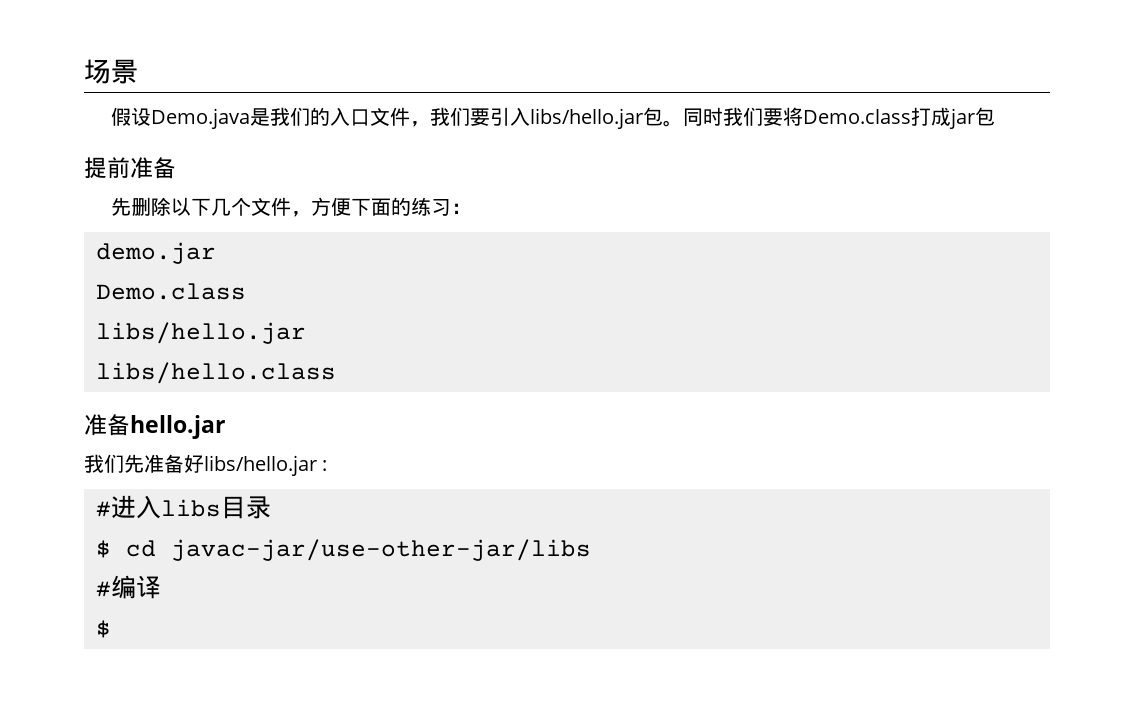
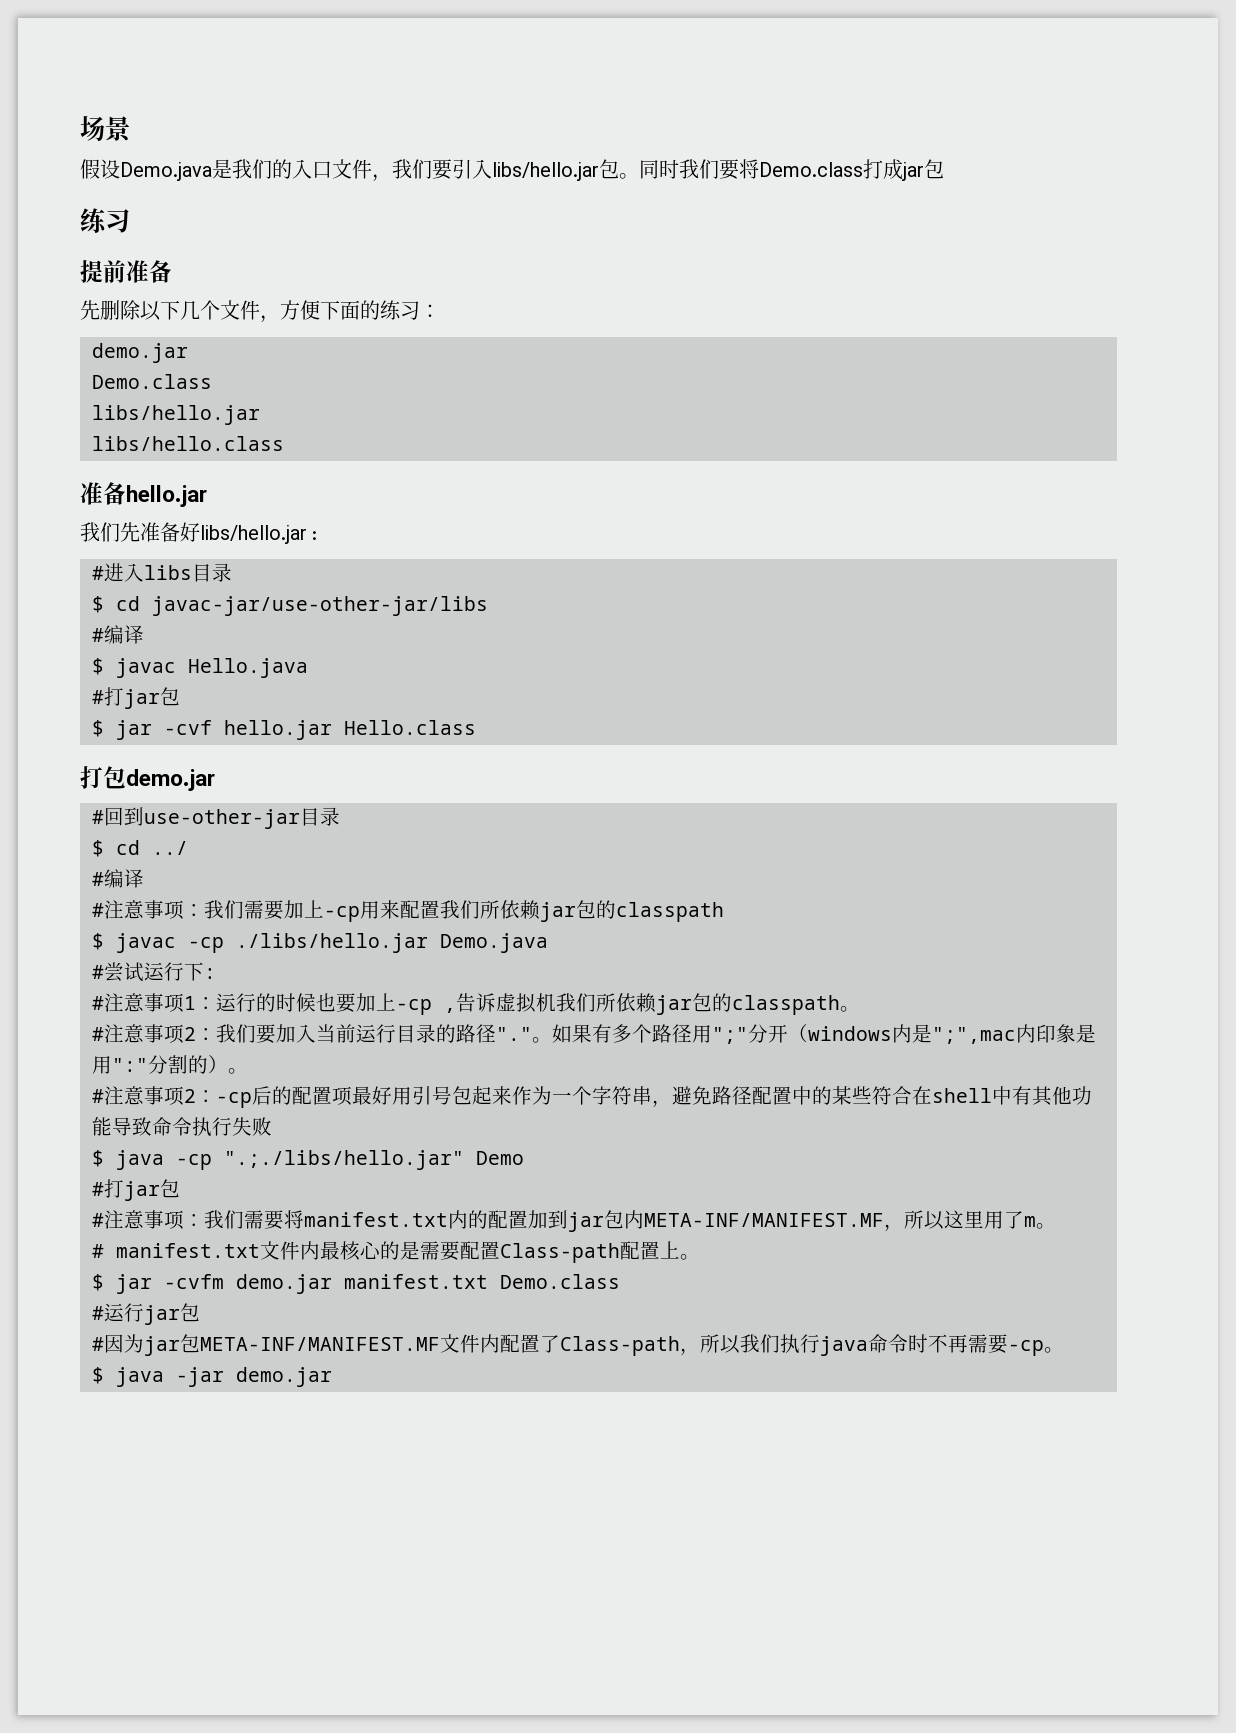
(995, 116) none -> [80,208,130,233] // 练习
(111, 629) none -> [116,658,308,678] [92,687,180,709] [92,720,476,740] [80,766,215,791] [92,807,340,829] [92,840,188,857] [92,869,144,888] [92,900,724,922] [92,933,548,953] [92,962,216,982] [92,993,860,1015] [92,1024,1096,1044] [92,1055,248,1074] [92,1086,1092,1108] [92,1117,272,1137] [92,1150,524,1170] [92,1179,180,1201] [92,1210,1056,1232] [92,1241,700,1263] [92,1274,620,1294] [92,1303,200,1325] [92,1334,1064,1356] [92,1367,332,1387] javac Hello.java // #打jar包 // $ jar -cvf hello.jar Hello.class // 打包demo.jar // #回到use-other-jar目录 // $ cd ../ // #编译 // #注意事项：我们需要加上-cp用来配置我们所依赖jar包的classpath // $ javac -cp ./libs/hello.jar Demo.java // #尝试运行下: // #注意事项1：运行的时候也要加上-cp ,告诉虚拟机我们所依赖jar包的classpath。 // #注意事项2：我们要加入当前运行目录的路径"."。如果有多个路径用";"分开（windows内是";",mac内印象是用":"分割的）。 // #注意事项2：-cp后的配置项最好用引号包起来作为一个字符串，避免路径配置中的某些符合在shell中有其他功能导致命令执行失败 // $ java -cp ".;./libs/hello.jar" Demo // #打jar包 // #注意事项：我们需要将manifest.txt内的配置加到jar包内META-INF/MANIFEST.MF，所以这里用了m。 // # manifest.txt文件内最核心的是需要配置Class-path配置上。 // $ jar -cvfm demo.jar manifest.txt Demo.class // #运行jar包 // #因为jar包META-INF/MANIFEST.MF文件内配置了Class-path，所以我们执行java命令时不再需要-cp。 // $ java -jar demo.jar

